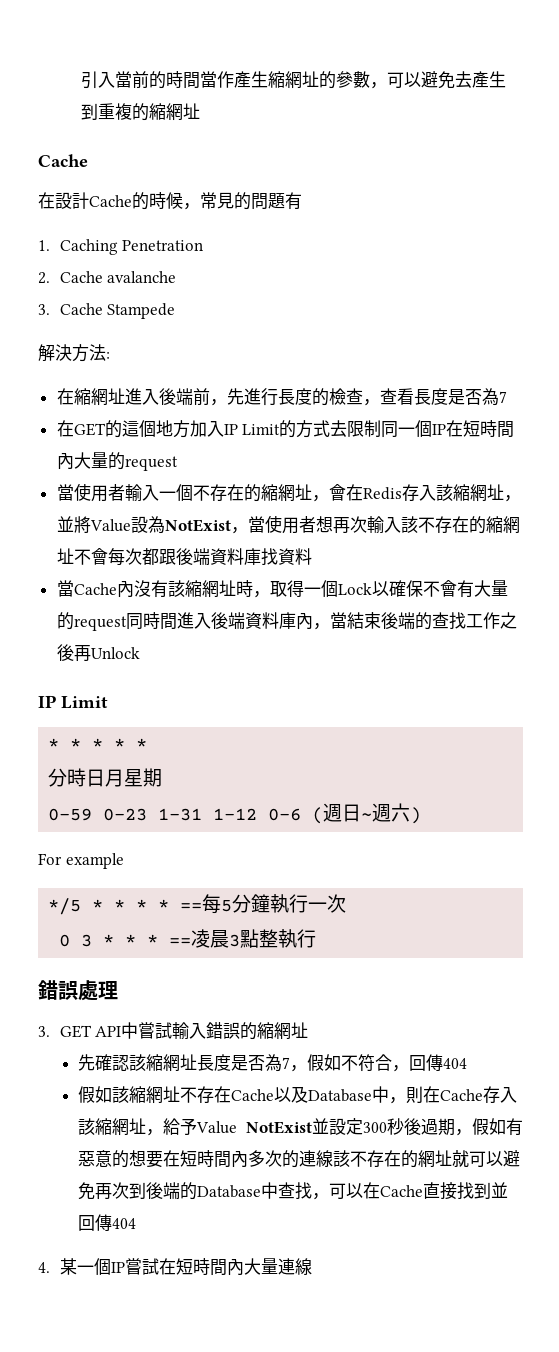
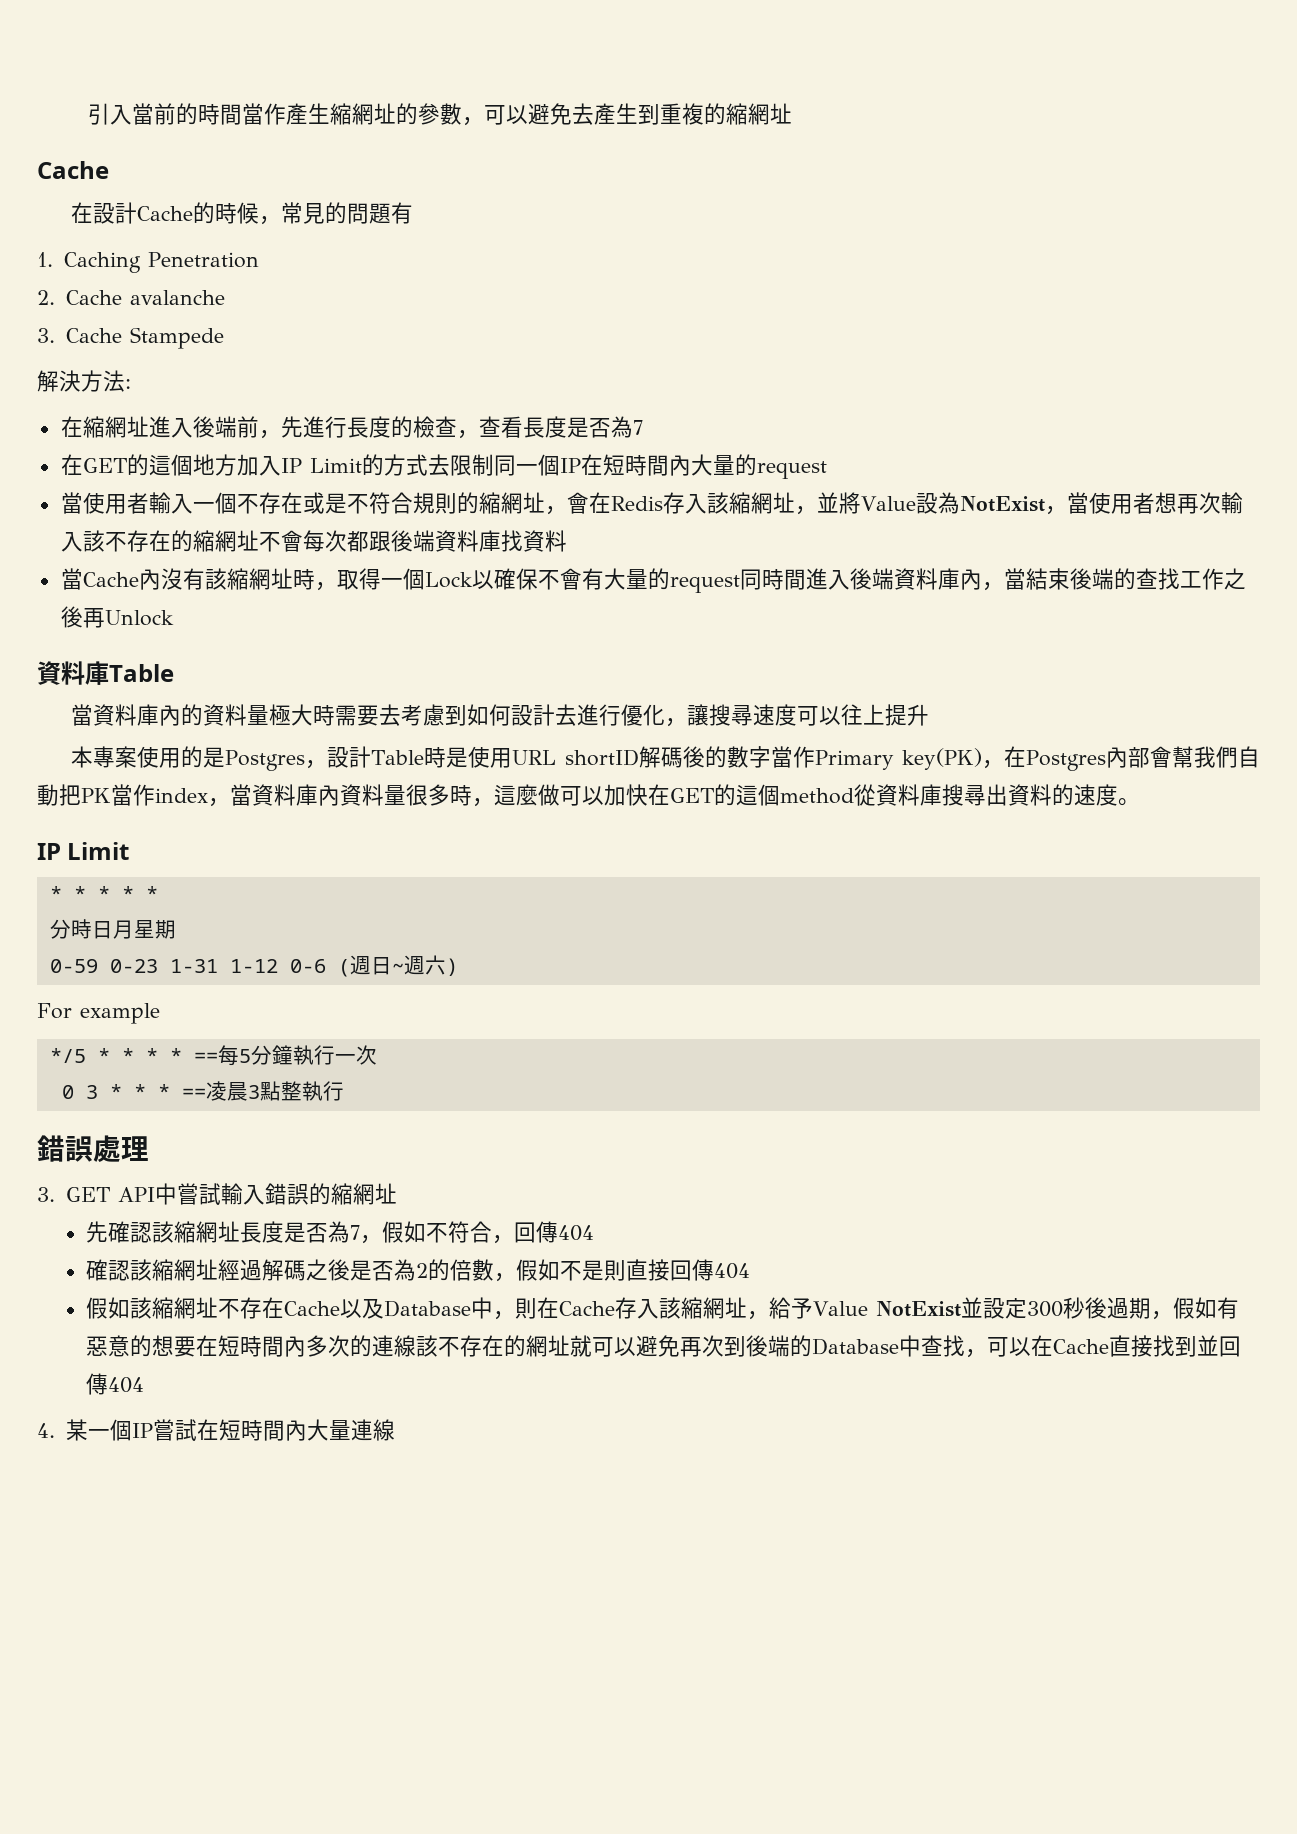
(244, 492) none -> [302,492,457,514] 或是不符合規則
(140, 653) none -> [37,661,174,685] [71,704,930,727] [71,746,1260,771] [37,784,1140,807] // 資料庫Table // 當資料庫內的資料量極大時需要去考慮到如何設計去進行優化，讓搜尋速度可以往上提升 // 本專案使用的是Postgres，設計Table時是使用URL shortID解碼後的數字當作Primary key(PK)，在Postgres內部會幫我們自動把PK當作index，當資料庫內資料量很多時，這麼做可以加快在GET的這個method從資料庫搜尋出資料的速度。
(468, 1063) none -> [85,1259,750,1282] // 確認該縮網址經過解碼之後是否為2的倍數，假如不是則直接回傳404

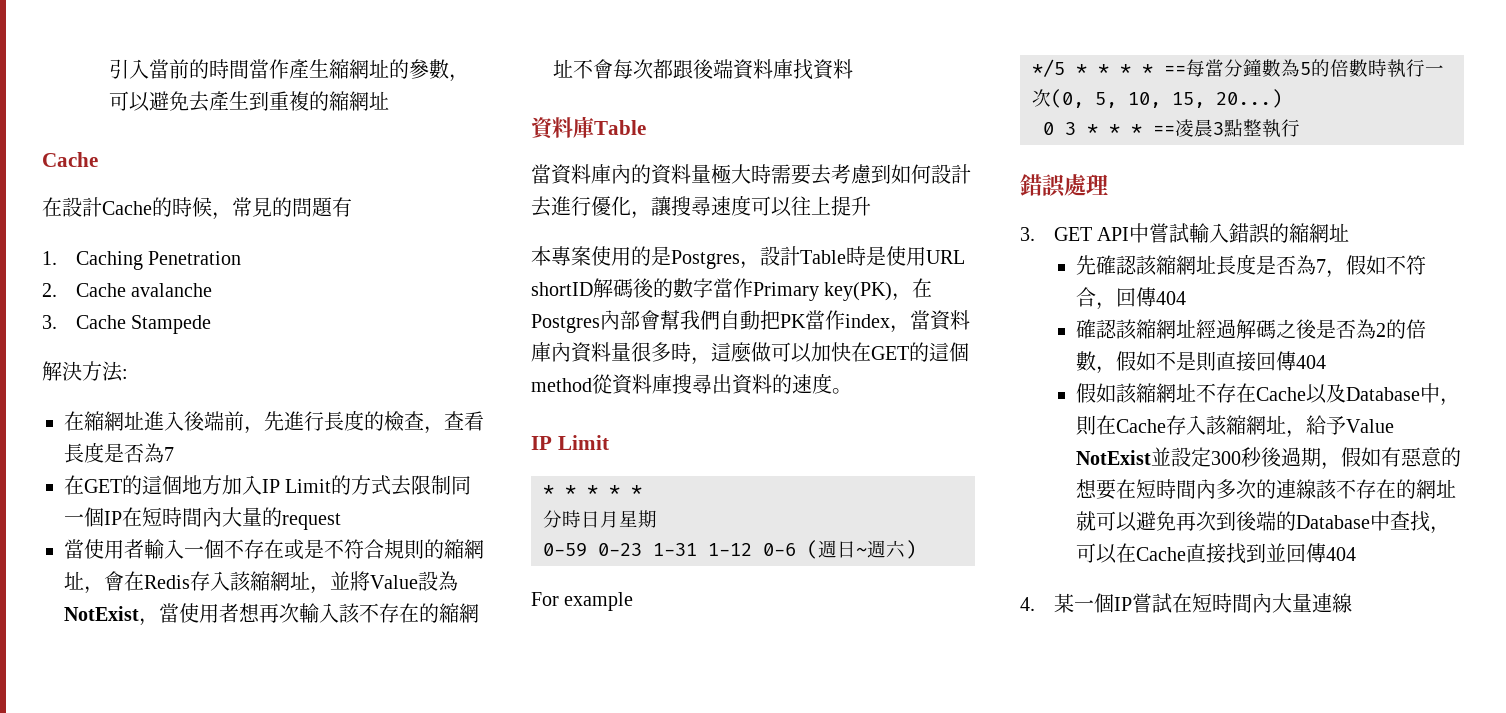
[60,568,1246,593] [60,606,174,628] // 當Cache內沒有該縮網址時，取得一個Lock以確保不會有大量的request同時間進入後端資料庫內，當結束後端的查找工作之後再Unlock -> (853, 69) none
[238,1045,377,1065] 5分鐘執行一次 -> [1205,59,1444,78] [1032,89,1282,108] 當分鐘數為5的倍數時執行一次(0, 5, 10, 15, 20...)

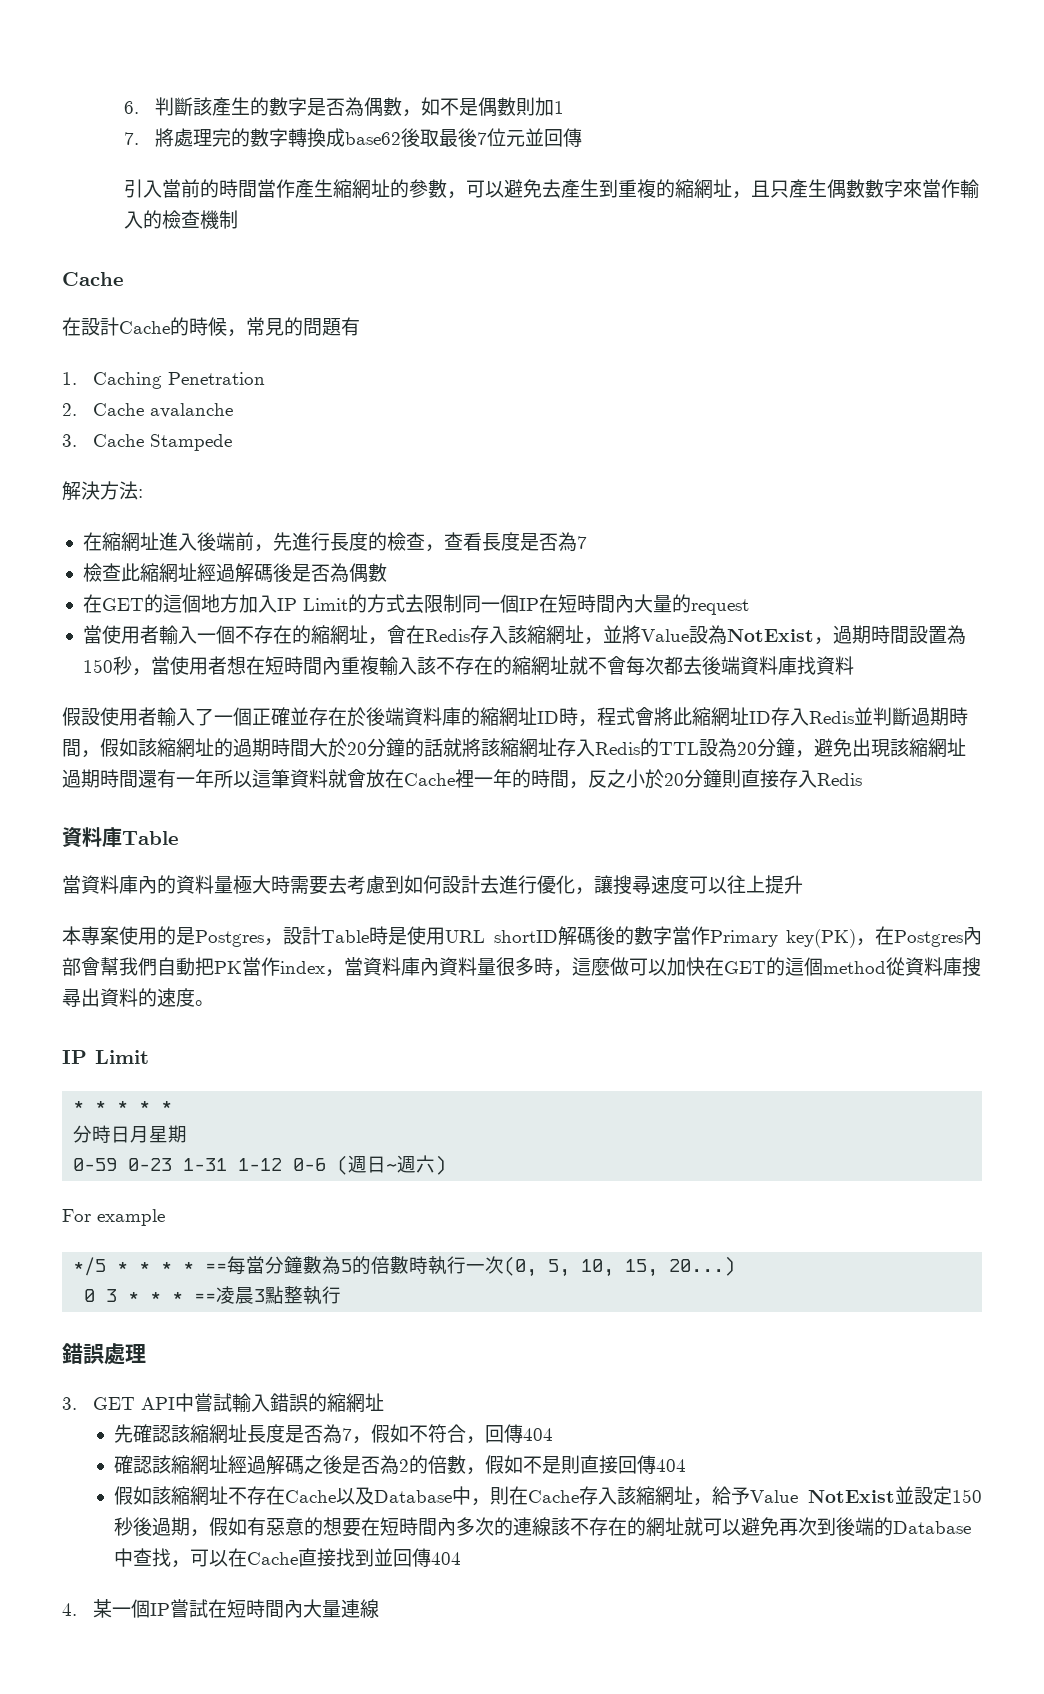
(109, 69) none -> [124,97,565,117] [124,128,583,148] 6.判斷該產生的數字是否為偶數，如不是偶數則加1 // 7.將處理完的數字轉換成base62後取最後7位元並回傳 //
(390, 100) none -> [732,179,980,199] [124,210,239,229] ，且只產生偶數數字來當作輸入的檢查機制
(174, 454) none -> [82,563,387,583] // 檢查此縮網址經過解碼後是否為偶數
[284,539,424,560] 或是不符合規則 -> (292, 634) none
[159,603,299,623] 當使用者想再次 -> [832,625,966,645] [82,656,379,676] 過期時間設置為150秒，當使用者想在短時間內重複
(573, 68) none -> [568,656,588,675] 就
[673,60,693,79] 跟 -> [682,656,702,675] 去
(853, 69) none -> [62,707,968,727] [62,738,966,758] [62,769,862,789] // 假設使用者輸入了一個正確並存在於後端資料庫的縮網址ID時，程式會將此縮網址ID存入Redis並判斷過期時間，假如該縮網址的過期時間大於20分鐘的話就將該縮網址存入Redis的TTL設為20分鐘，避免出現該縮網址過期時間還有一年所以這筆資料就會放在Cache裡一年的時間，反之小於20分鐘則直接存入Redis
[1210,451,1241,465] 300 -> [952,1489,982,1503] 150

